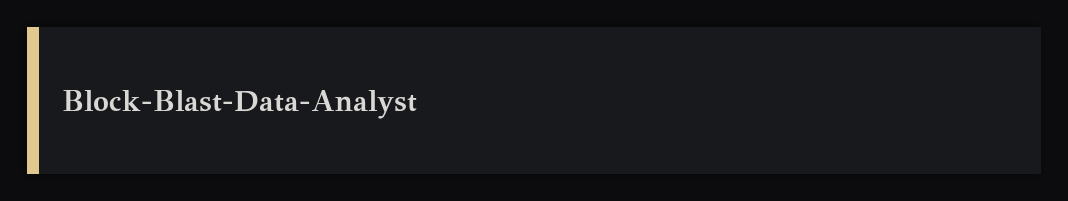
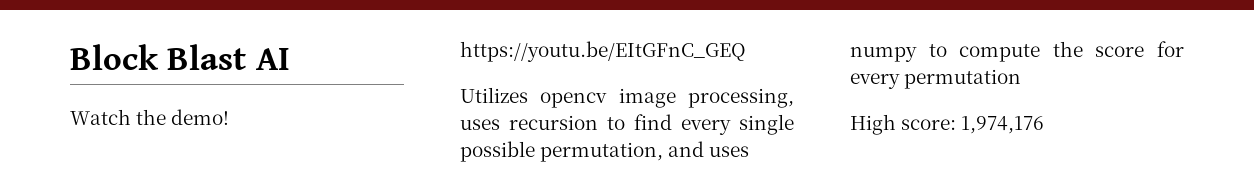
[62,90,417,119] Block-Blast-Data-Analyst -> [70,44,290,70] [70,109,230,125] [460,41,746,62] [460,87,794,108] [460,114,794,135] [460,141,750,162] [850,41,1184,62] [850,69,1022,89] [850,114,1045,135] Block Blast AI // Watch the demo! https://youtu.be/EItGFnC_GEQ // Utilizes opencv image processing, uses recursion to find every single possible permutation, and uses numpy to compute the score for every permutation // High score: 1,974,176

